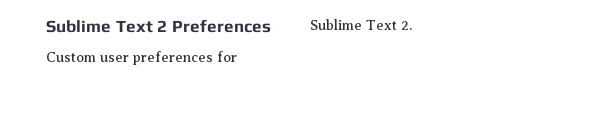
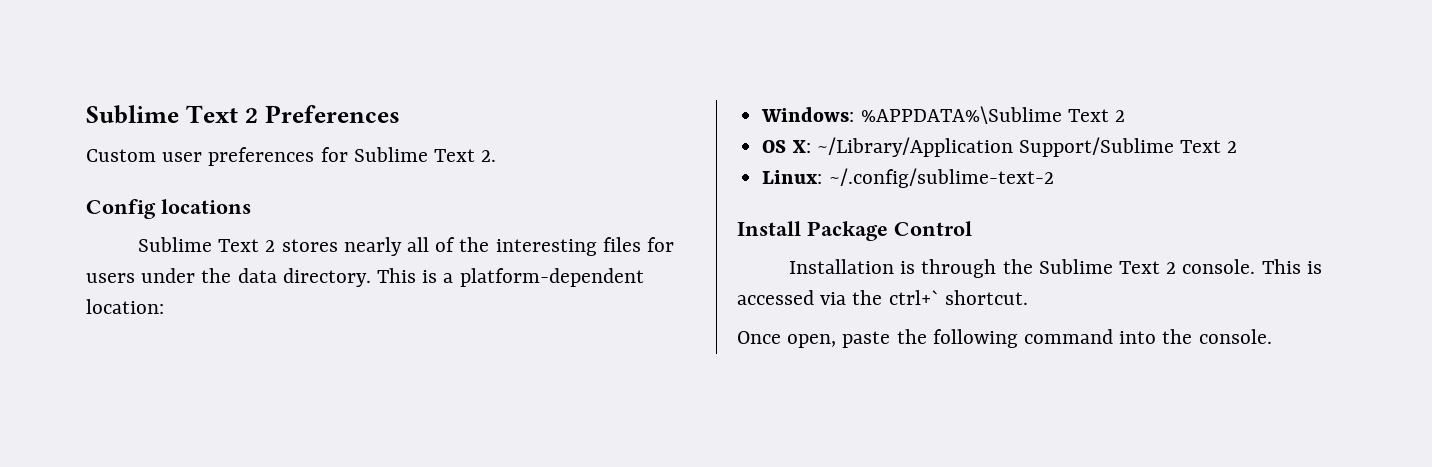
(412, 25) none -> [86,199,251,219] [137,237,675,256] [86,268,644,287] [86,299,164,314] [761,106,1125,124] [762,137,1238,157] [762,168,1054,188] [737,221,972,241] [788,259,1322,278] [737,290,1028,305] [737,329,1272,348] // Config locations // Sublime Text 2 stores nearly all of the interesting files for users under the data directory. This is a platform-dependent location: // Windows: %APPDATA%\Sublime Text 2 // OS X: ~/Library/Application Support/Sublime Text 2 // Linux: ~/.config/sublime-text-2 // Install Package Control // Installation is through the Sublime Text 2 console. This is accessed via the ctrl+` shortcut. // Once open, paste the following command into the console.

